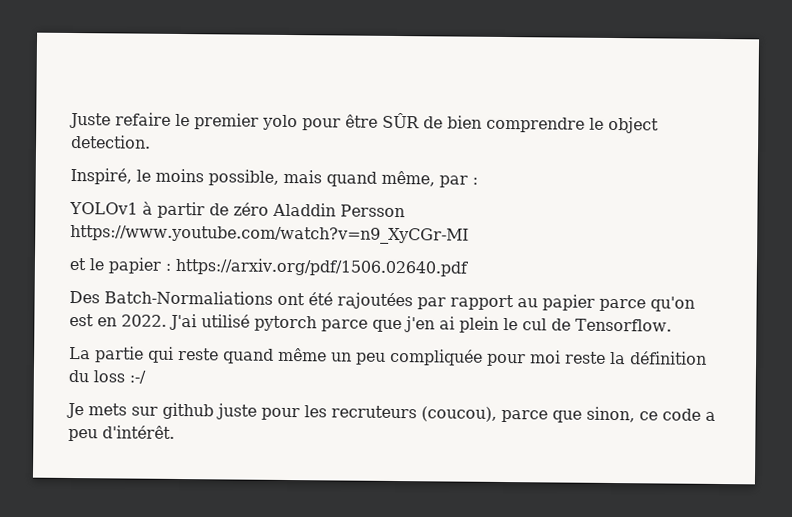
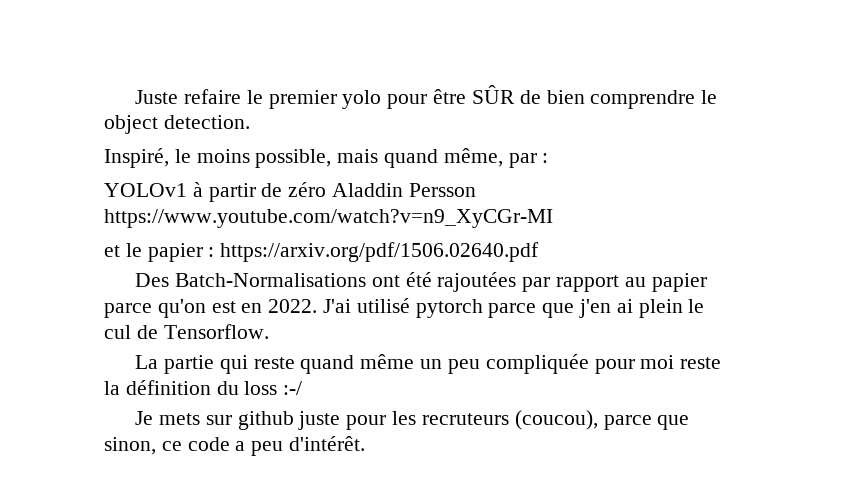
[104,290,273,305] Batch-Normaliations -> [175,273,367,287] Batch-Normalisations

